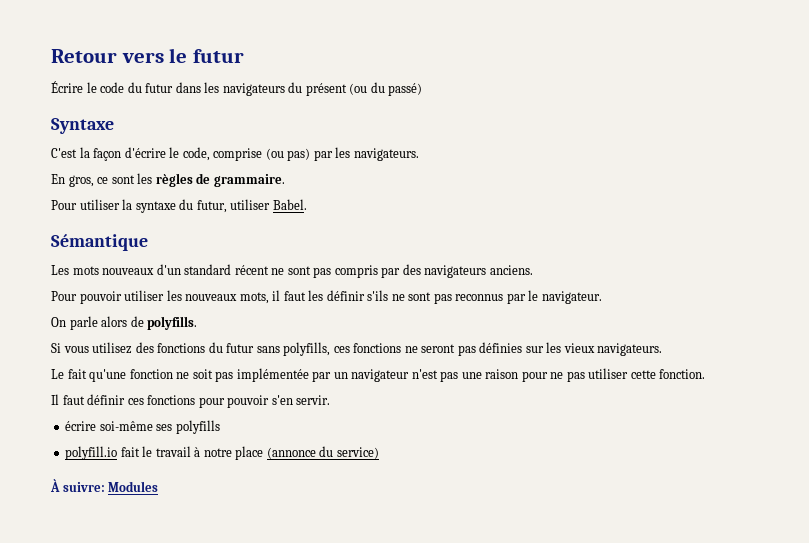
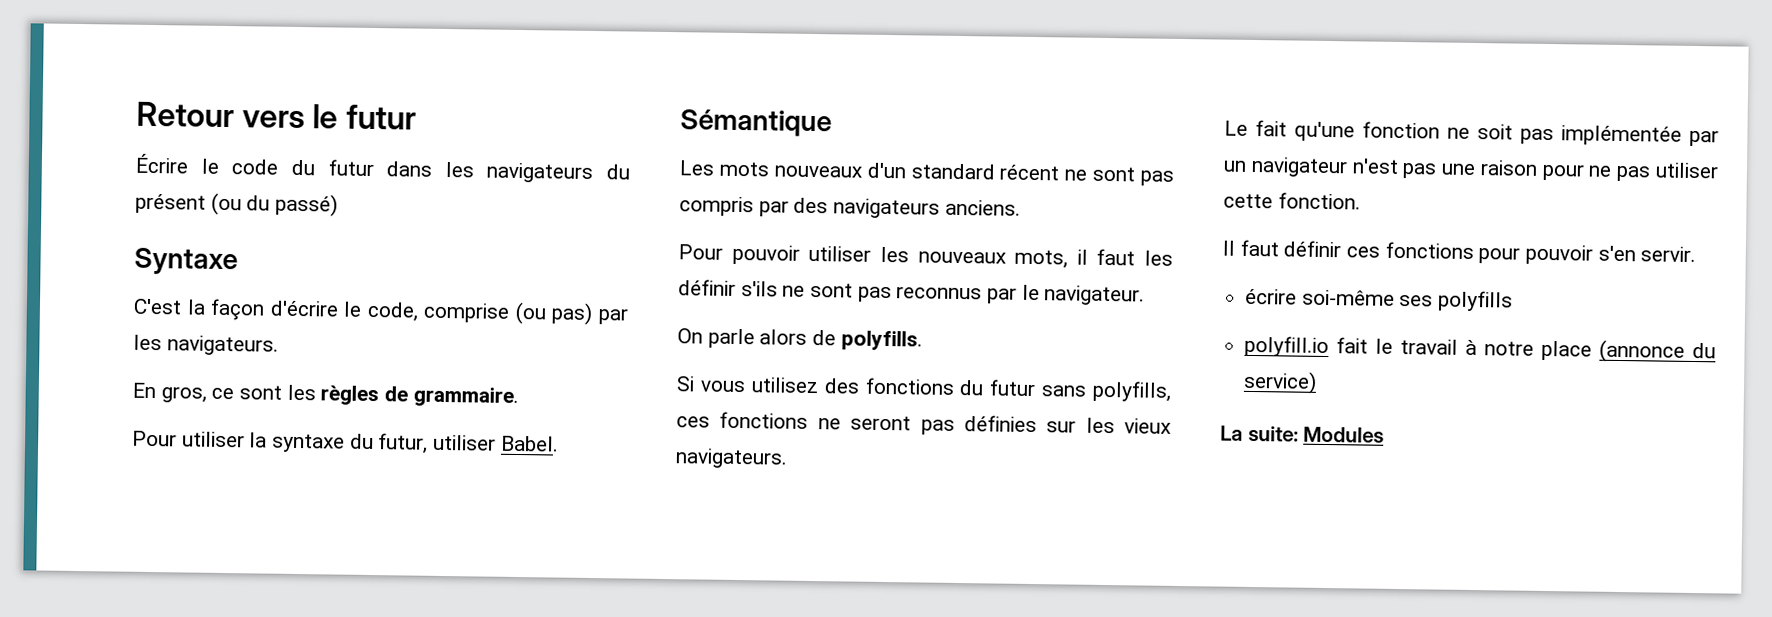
[50,479,105,492] À suivre: -> [1220,425,1299,442] La suite:

